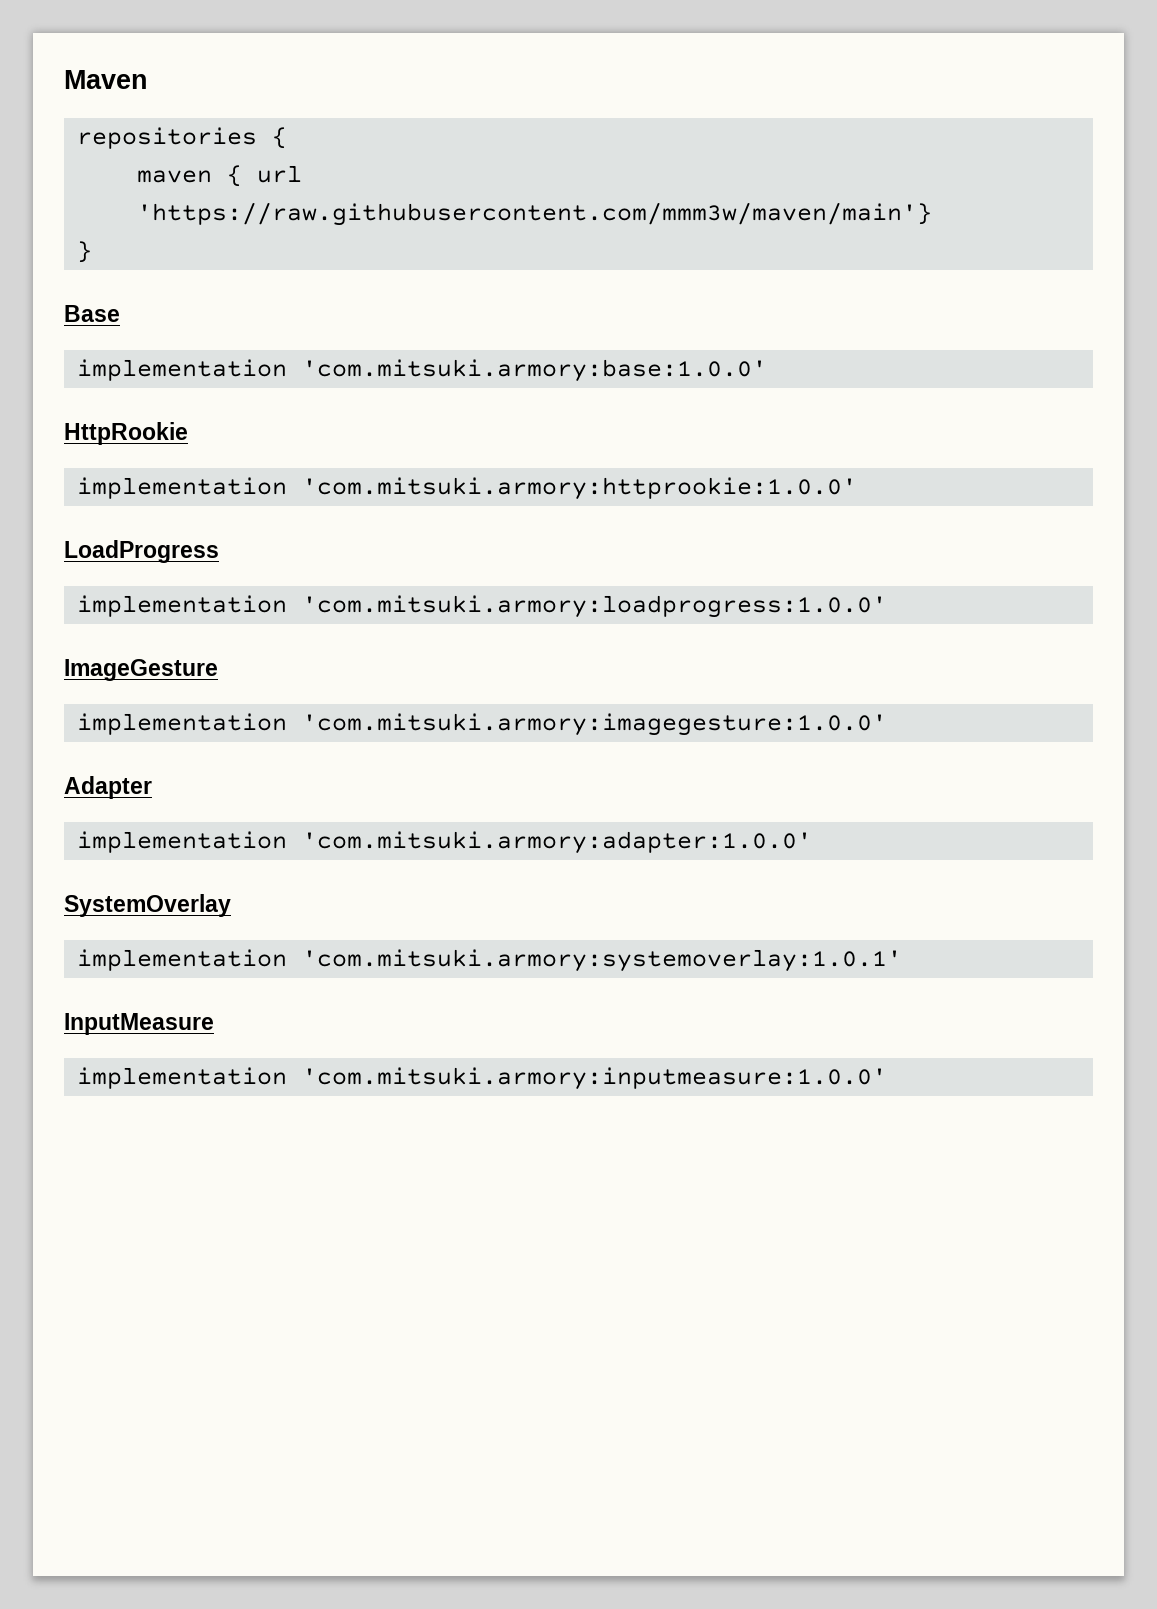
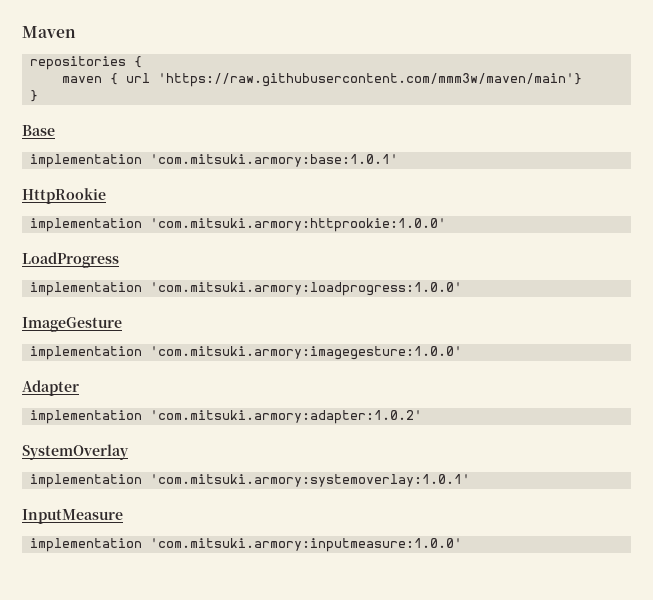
[301,359,767,382] 'com.mitsuki.armory:base:1.0.0' -> [150,154,399,167] 'com.mitsuki.armory:base:1.0.1'
[301,831,812,854] 'com.mitsuki.armory:adapter:1.0.0' -> [150,410,423,424] 'com.mitsuki.armory:adapter:1.0.2'

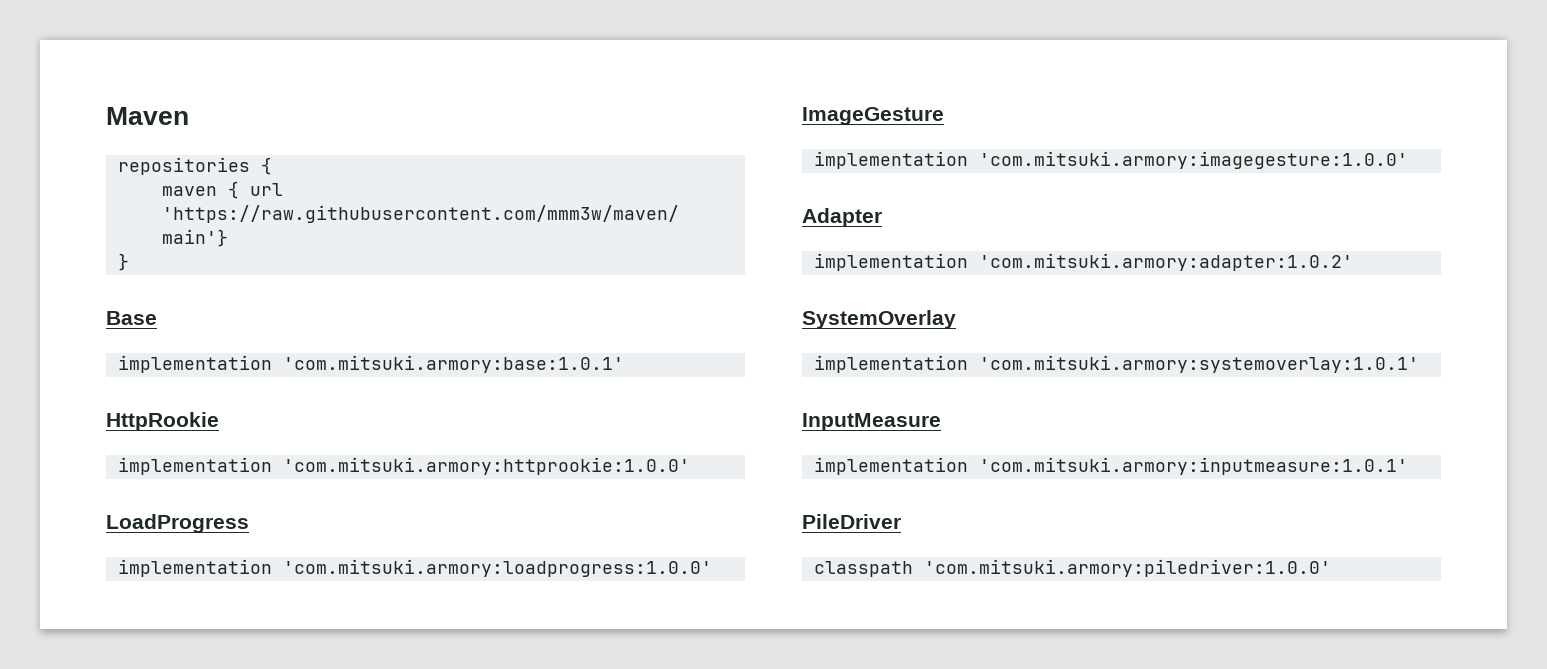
[150,538,463,552] 'com.mitsuki.armory:inputmeasure:1.0.0' -> [979,457,1408,475] [802,514,901,529] [814,559,1331,577] 'com.mitsuki.armory:inputmeasure:1.0.1' // PileDriver // classpath 'com.mitsuki.armory:piledriver:1.0.0'

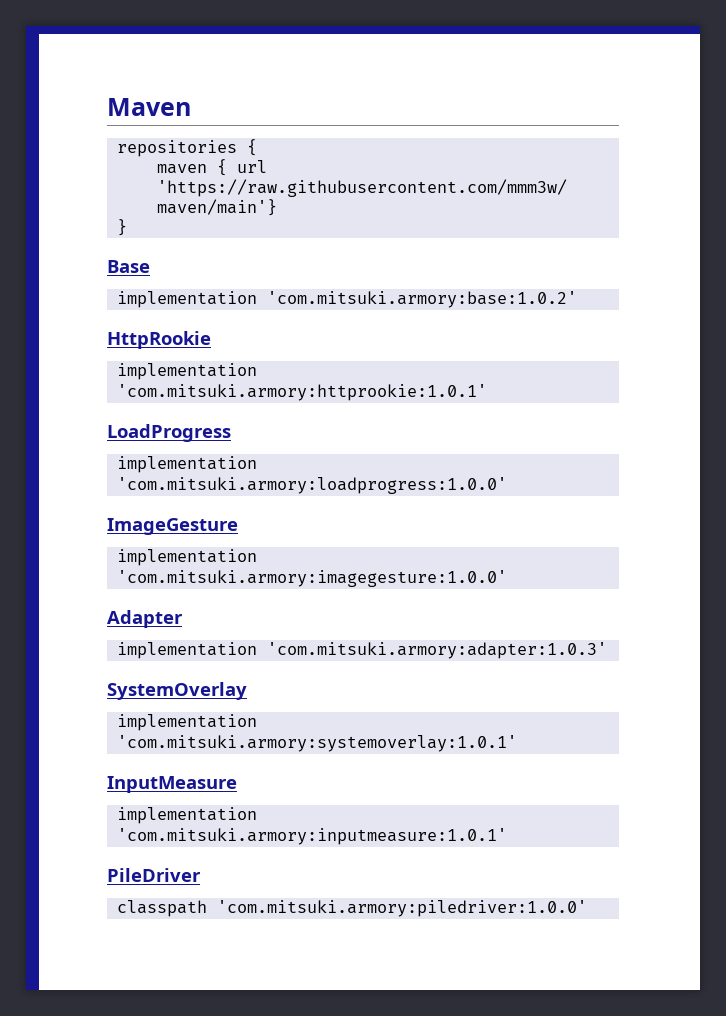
[283,355,624,373] 'com.mitsuki.armory:base:1.0.1' -> [266,291,577,308] 'com.mitsuki.armory:base:1.0.2'
[283,457,690,475] 'com.mitsuki.armory:httprookie:1.0.0' -> [116,384,487,401] 'com.mitsuki.armory:httprookie:1.0.1'
[979,253,1353,271] 'com.mitsuki.armory:adapter:1.0.2' -> [266,642,607,659] 'com.mitsuki.armory:adapter:1.0.3'

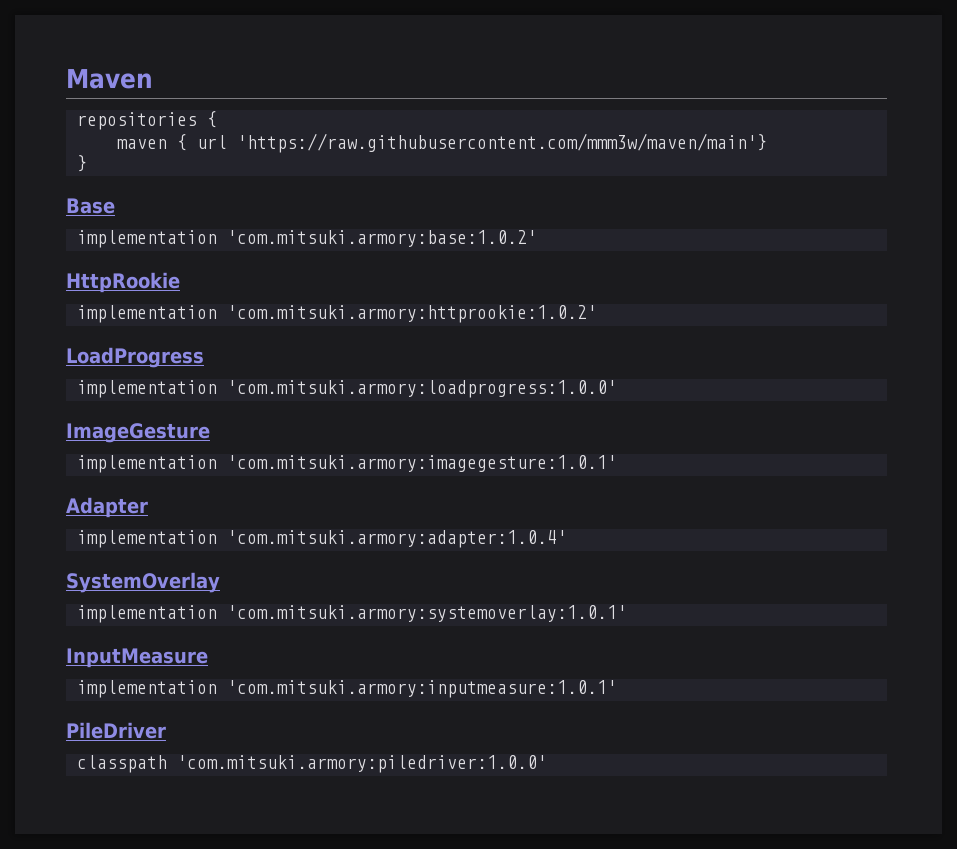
[116,384,487,401] 'com.mitsuki.armory:httprookie:1.0.1' -> [226,305,597,323] 'com.mitsuki.armory:httprookie:1.0.2'
[116,570,507,587] 'com.mitsuki.armory:imagegesture:1.0.0' -> [226,455,617,472] 'com.mitsuki.armory:imagegesture:1.0.1'
[266,642,607,659] 'com.mitsuki.armory:adapter:1.0.3' -> [226,530,567,548] 'com.mitsuki.armory:adapter:1.0.4'

